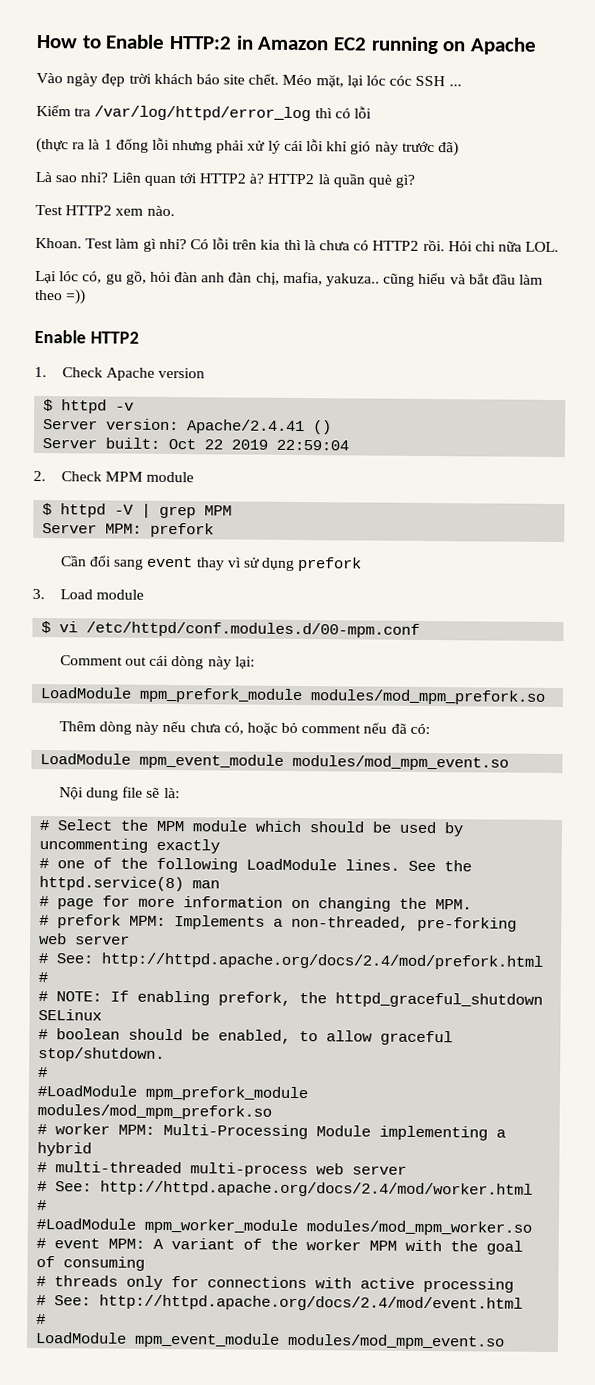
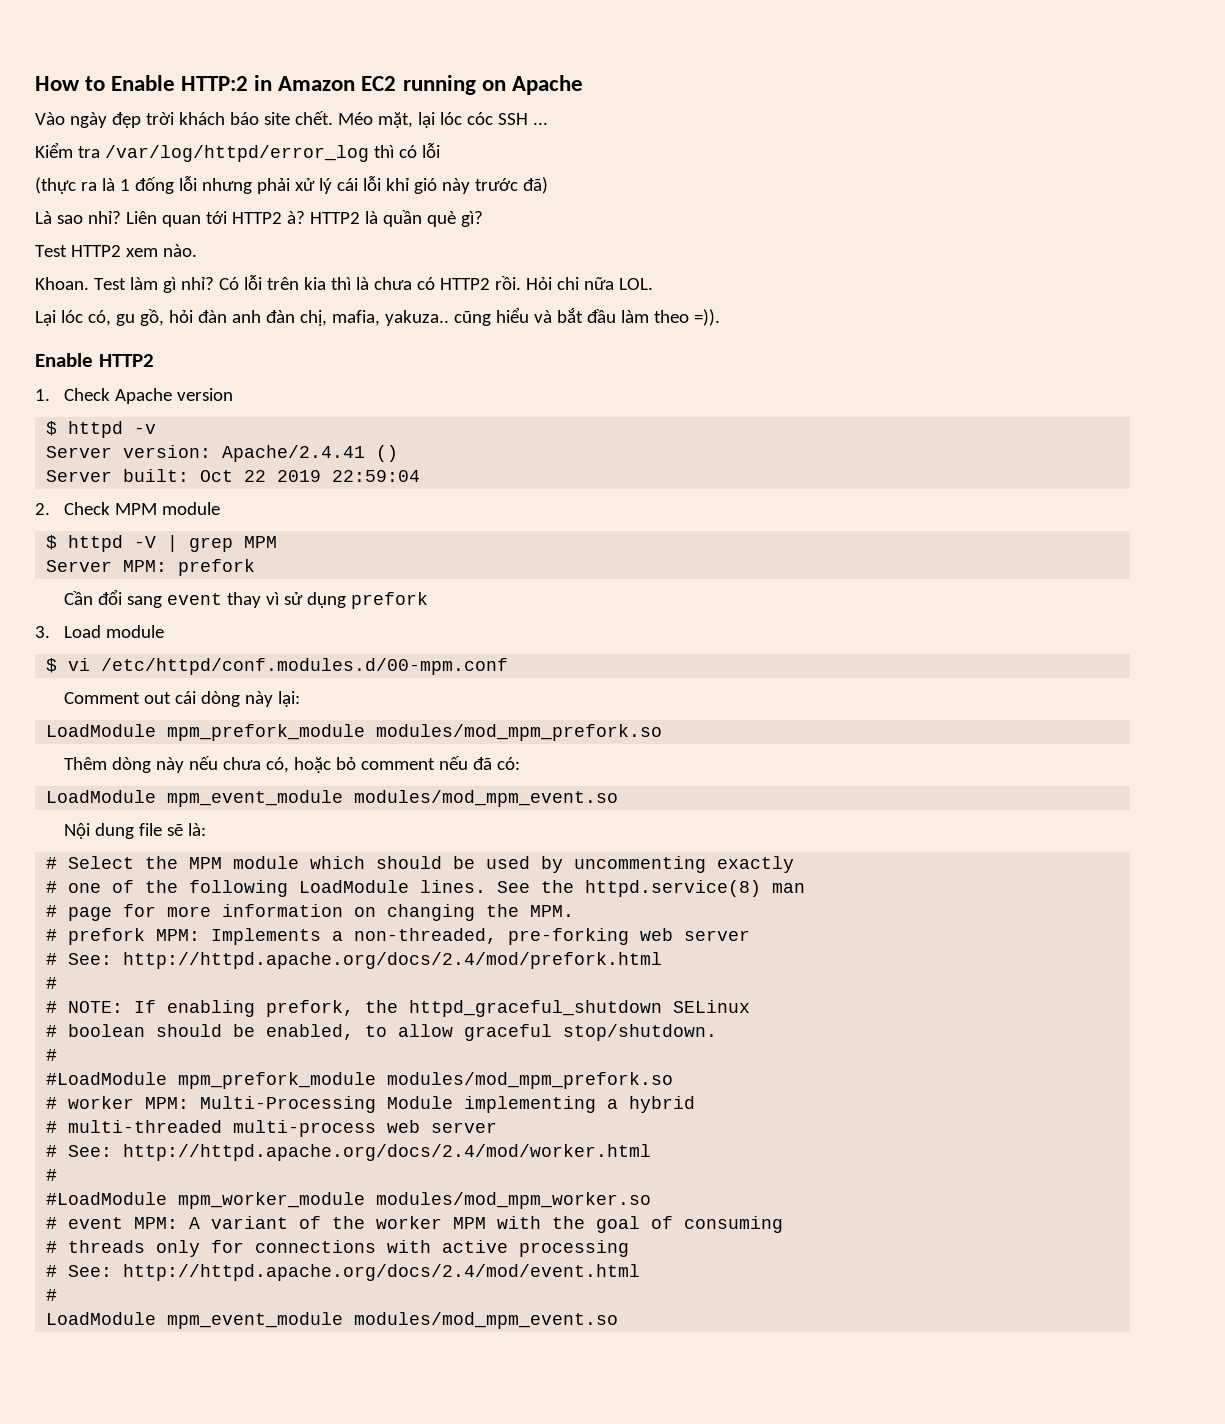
[65,289,87,305] =)) -> [693,309,720,326] =)).

